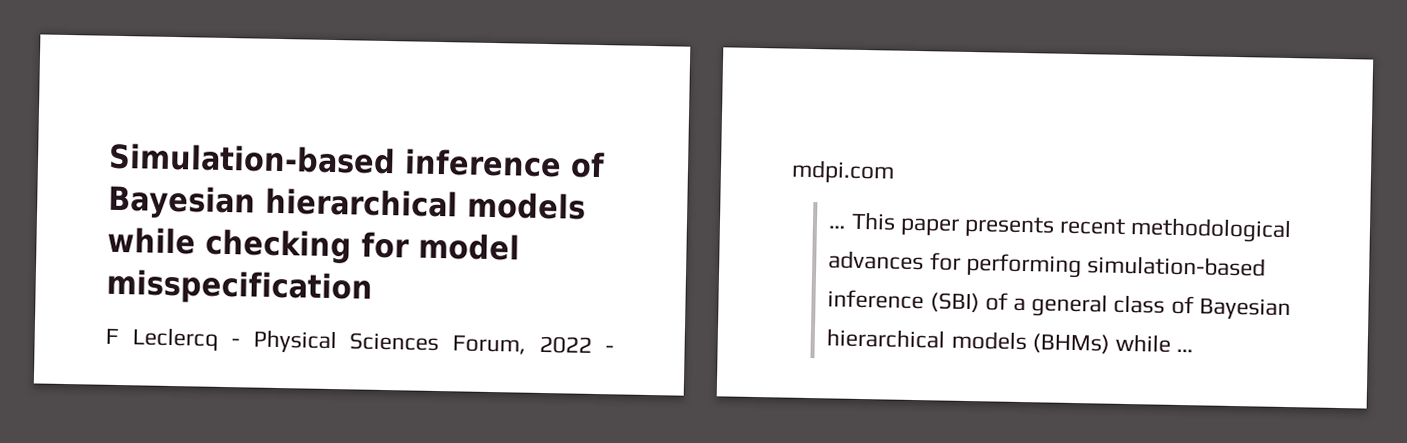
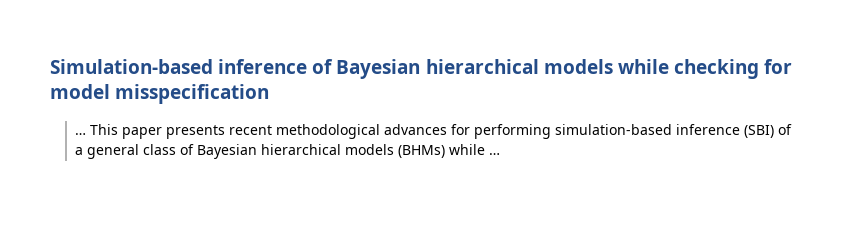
[105,327,614,355] [791,159,895,184] // F Leclercq - Physical Sciences Forum, 2022 - mdpi.com -> (270, 94) none

